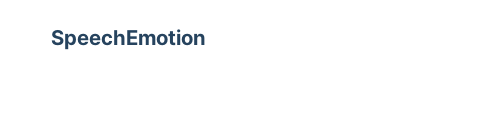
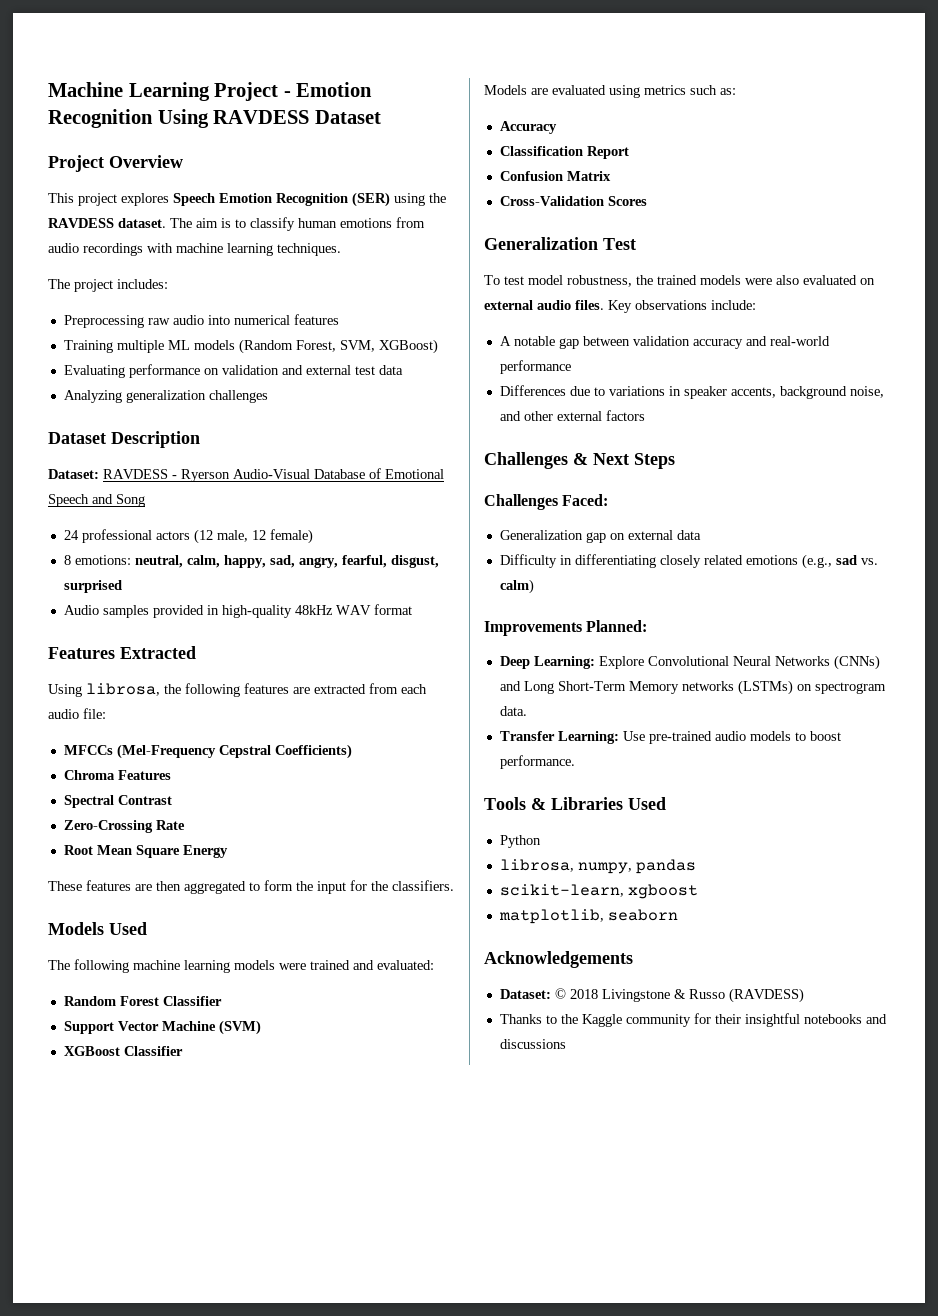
[51,29,206,50] SpeechEmotion -> [48,82,373,101] [48,109,381,128] [48,155,183,172] [48,192,446,207] [48,217,425,231] [48,243,341,256] [48,279,168,292] [63,314,339,328] [63,339,438,354] [63,364,403,378] [63,390,268,403] [48,431,200,448] [48,468,444,482] [48,494,145,507] [63,529,313,544] [63,555,439,568] [63,580,122,593] [63,604,412,618] [48,646,196,659] [48,683,427,697] [48,708,106,719] [63,744,352,759] [63,770,171,780] [63,795,172,808] [63,820,185,833] [63,845,228,858] [48,880,454,894] [48,922,147,935] [48,959,434,973] [63,996,222,1006] [63,1020,261,1035] [63,1046,183,1056] [484,85,736,98] [499,121,557,134] [499,146,629,159] [499,171,611,181] [499,196,647,206] [484,237,636,250] [484,275,875,287] [484,300,756,313] [499,336,830,349] [499,360,571,374] [499,385,884,399] [499,410,645,421] [484,452,675,469] [484,494,609,510] [499,530,701,543] [499,554,878,569] [499,579,534,594] [484,620,648,636] [499,655,880,670] [499,680,886,695] [499,706,527,716] [499,731,841,744] [499,755,575,769] [484,797,666,810] [499,835,541,848] [499,859,696,874] [499,884,698,899] [498,909,678,924] [484,951,633,968] [499,988,804,1003] [499,1013,887,1027] [499,1039,566,1049] Machine Learning Project - Emotion Recognition Using RAVDESS Dataset // Project Overview // This project explores Speech Emotion Recognition (SER) using the RAVDESS dataset. The aim is to classify human emotions from audio recordings with machine learning techniques. // The project includes: // Preprocessing raw audio into numerical features // Training multiple ML models (Random Forest, SVM, XGBoost) // Evaluating performance on validation and external test data // Analyzing generalization challenges // Dataset Description // Dataset: RAVDESS - Ryerson Audio-Visual Database of Emotional Speech and Song // 24 professional actors (12 male, 12 female) // 8 emotions: neutral, calm, happy, sad, angry, fearful, disgust, surprised // Audio samples provided in high-quality 48kHz WAV format // Features Extracted // Using librosa, the following features are extracted from each audio file: // MFCCs (Mel-Frequency Cepstral Coefficients) // Chroma Features // Spectral Contrast // Zero-Crossing Rate // Root Mean Square Energy // These features are then aggregated to form the input for the classifiers. // Models Used // The following machine learning models were trained and evaluated: // Random Forest Classifier // Support Vector Machine (SVM) // XGBoost Classifier // Models are evaluated using metrics such as: // Accuracy // Classification Report // Confusion Matrix // Cross-Validation Scores // Generalization Test // To test model robustness, the trained models were also evaluated on external audio files. Key observations include: // A notable gap between validation accuracy and real-world performance // Differences due to variations in speaker accents, background noise, and other external factors // Challenges & Next Steps // Challenges Faced: // Generalization gap on external data // Difficulty in differentiating closely related emotions (e.g., sad vs. calm) // Improvements Planned: // Deep Learning: Explore Convolutional Neural Networks (CNNs) and Long Short-Term Memory networks (LSTMs) on spectrogram data. // Transfer Learning: Use pre-trained audio models to boost performance. // Tools & Libraries Used // Python // librosa, numpy, pandas // scikit-learn, xgboost // matplotlib, seaborn // Acknowledgements // Dataset: © 2018 Livingstone & Russo (RAVDESS) // Thanks to the Kaggle community for their insightful notebooks and discussions

